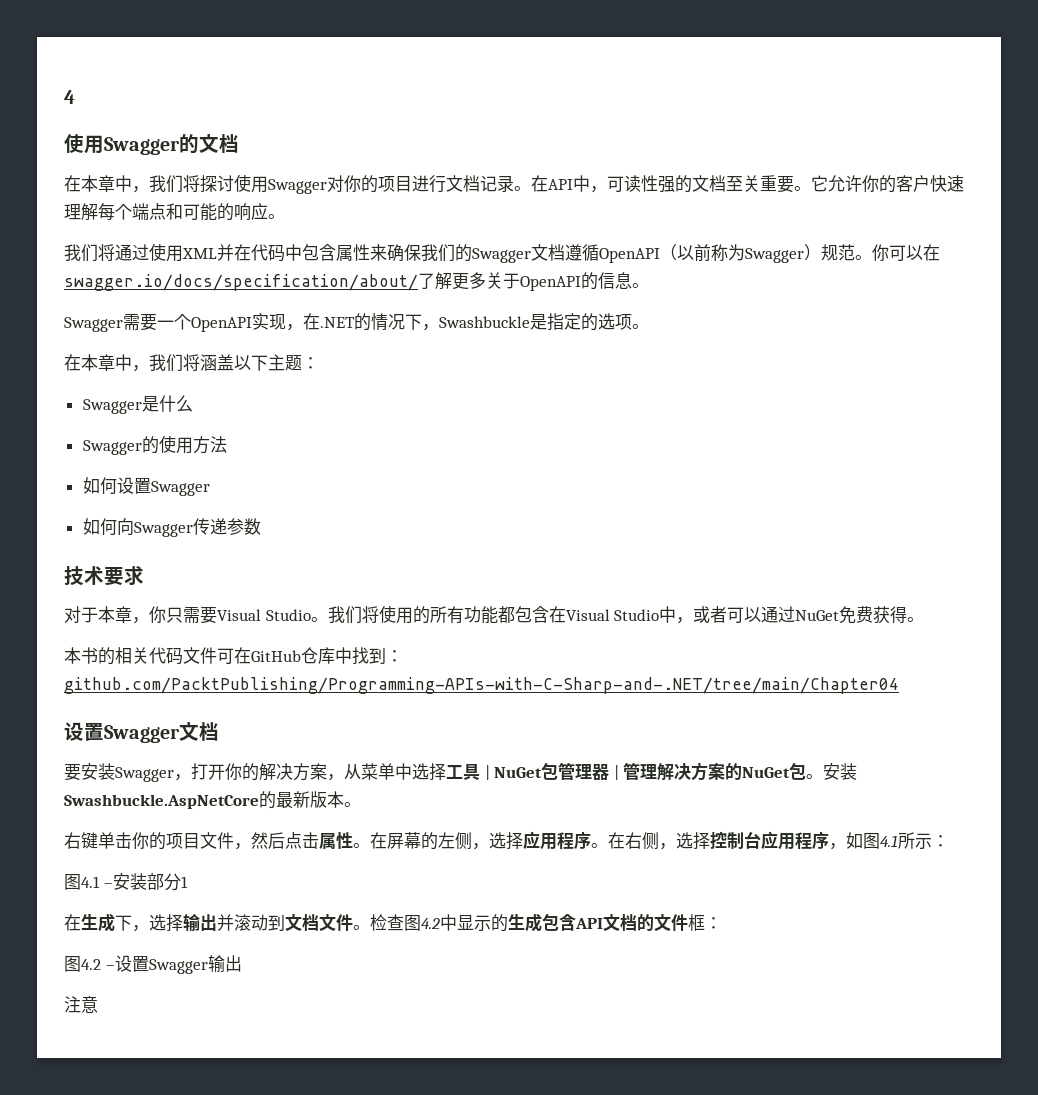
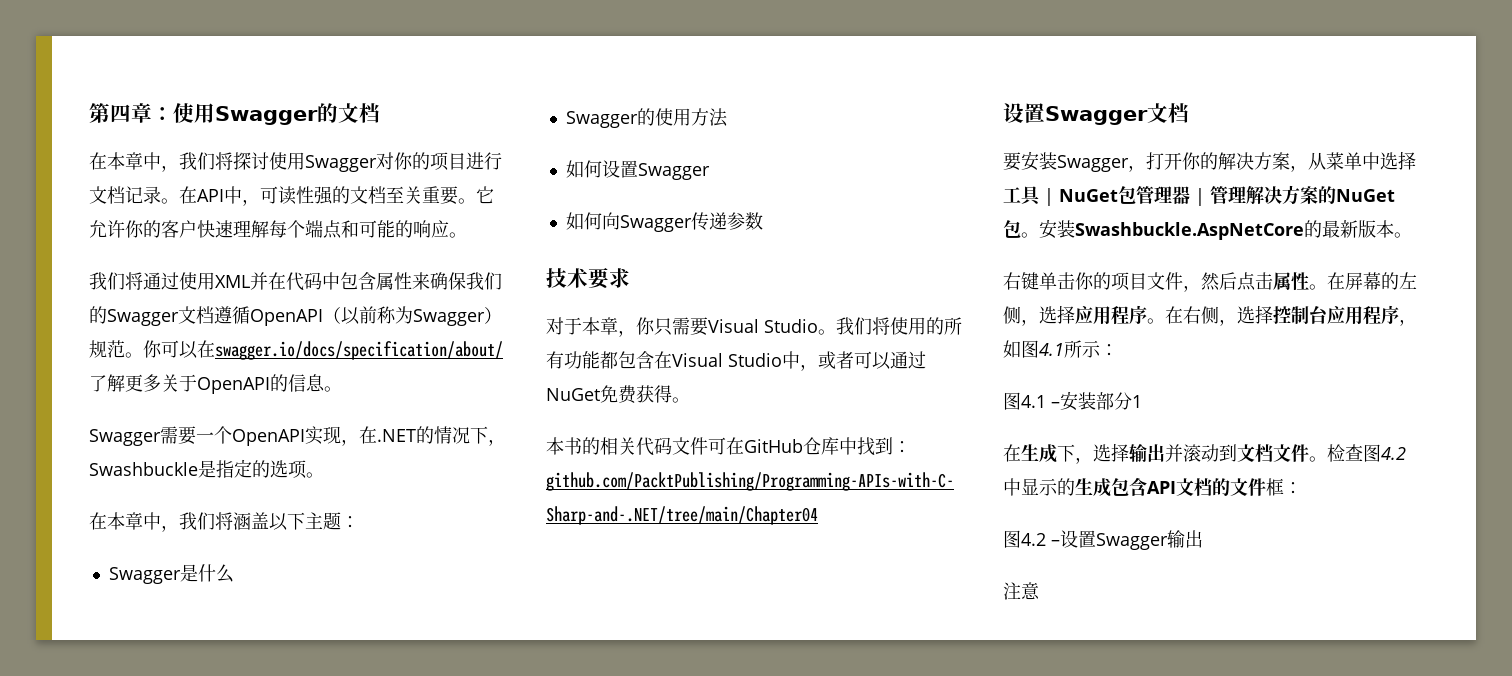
[64,90,75,104] 4 // -> [89,103,173,123] 第四章：

